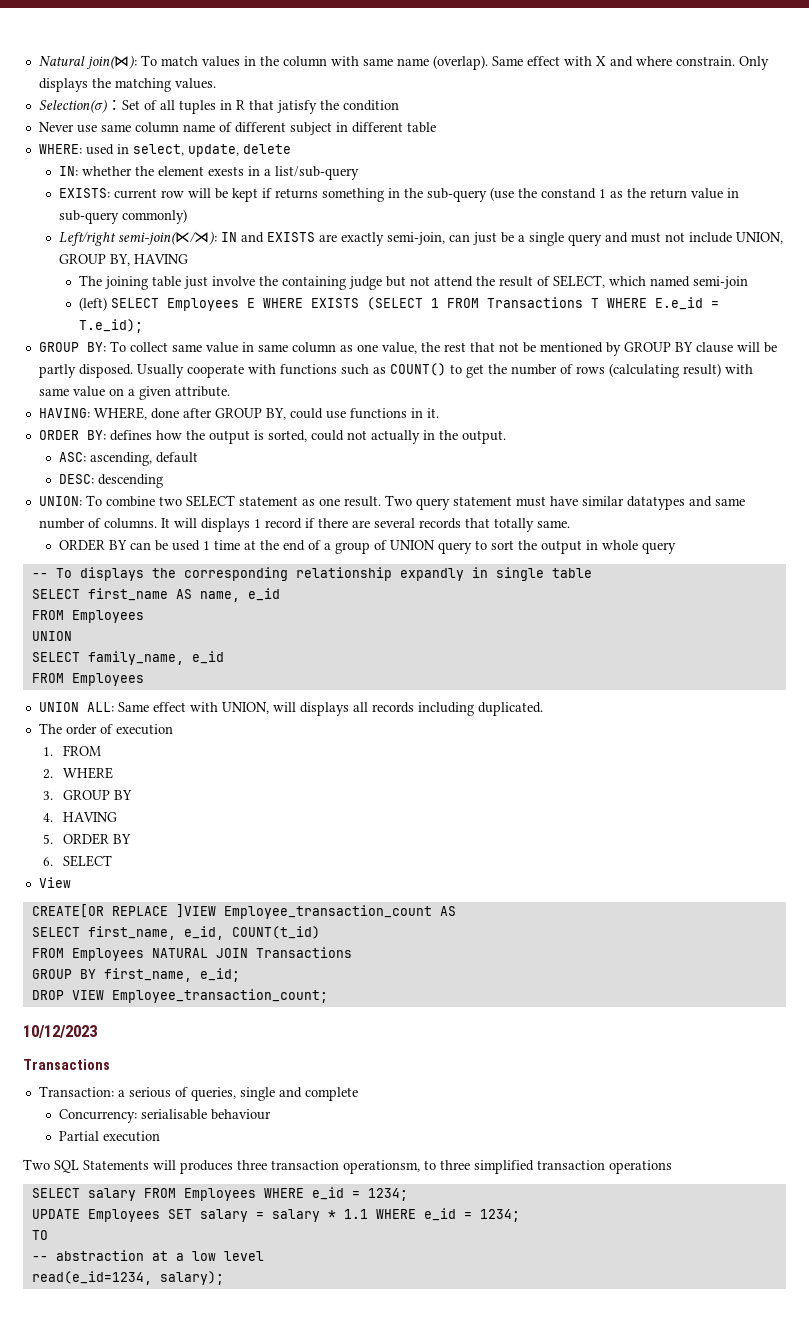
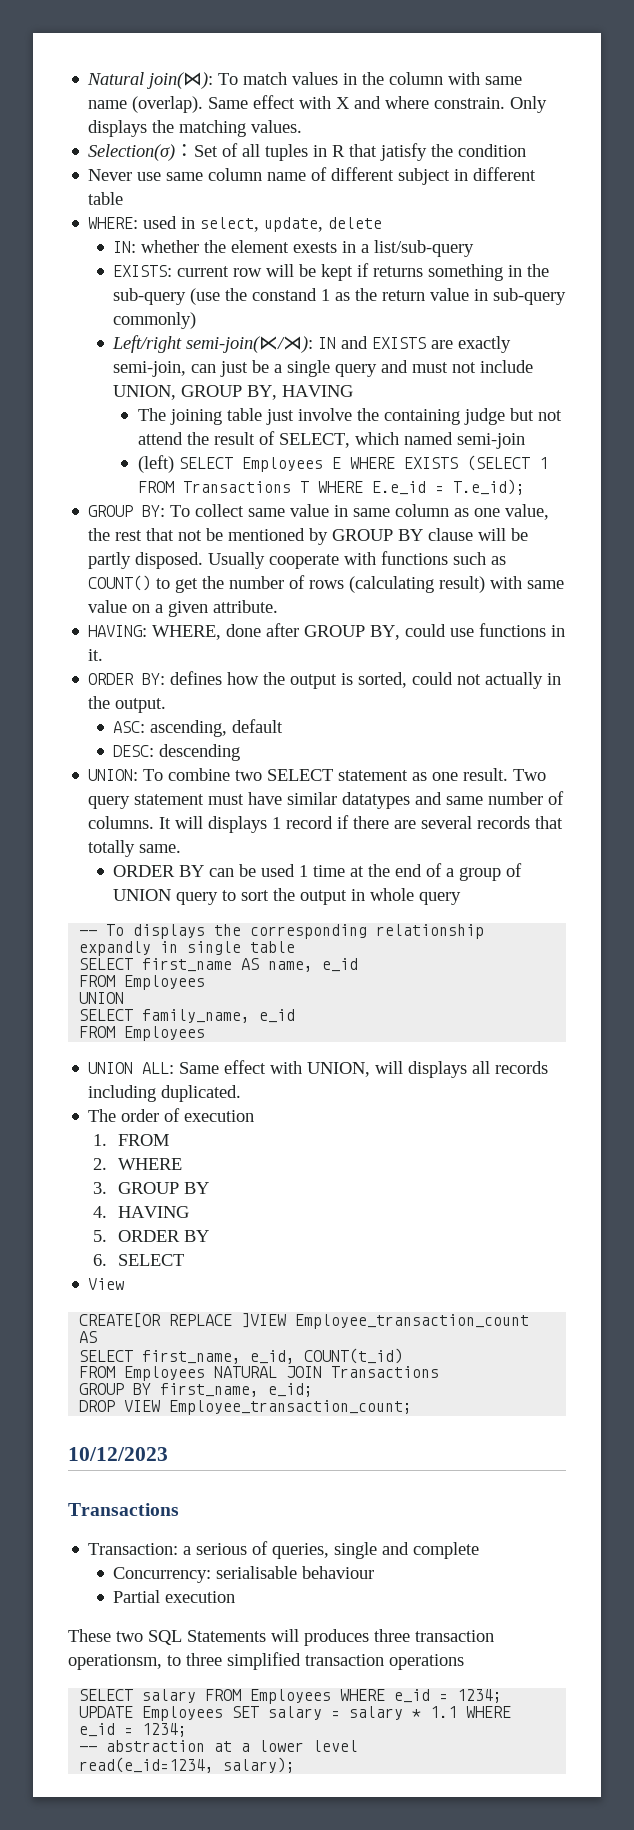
[23,1159,50,1170] Two -> [68,1629,143,1642] These two
[31,1230,48,1240] // TO -> (188, 1730) none
[191,1251,216,1261] low -> [259,1740,305,1752] lower

